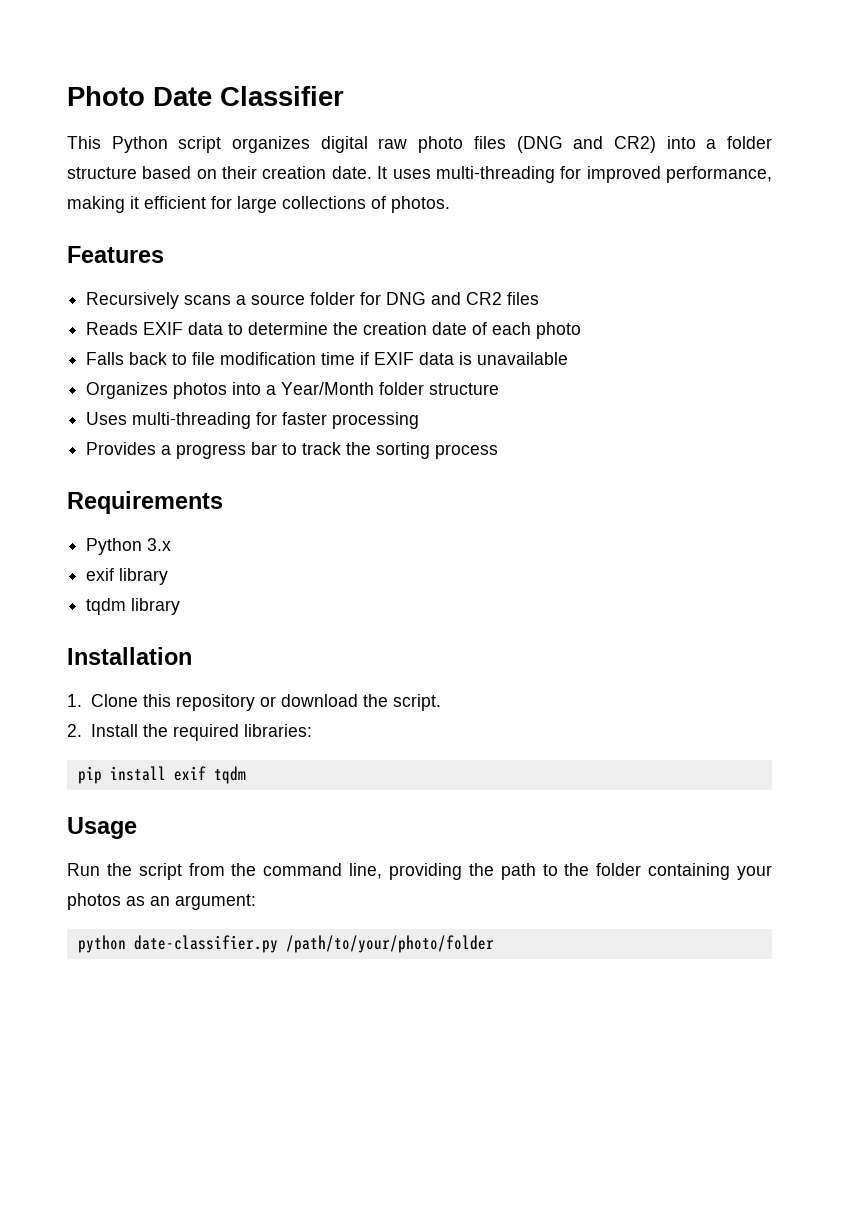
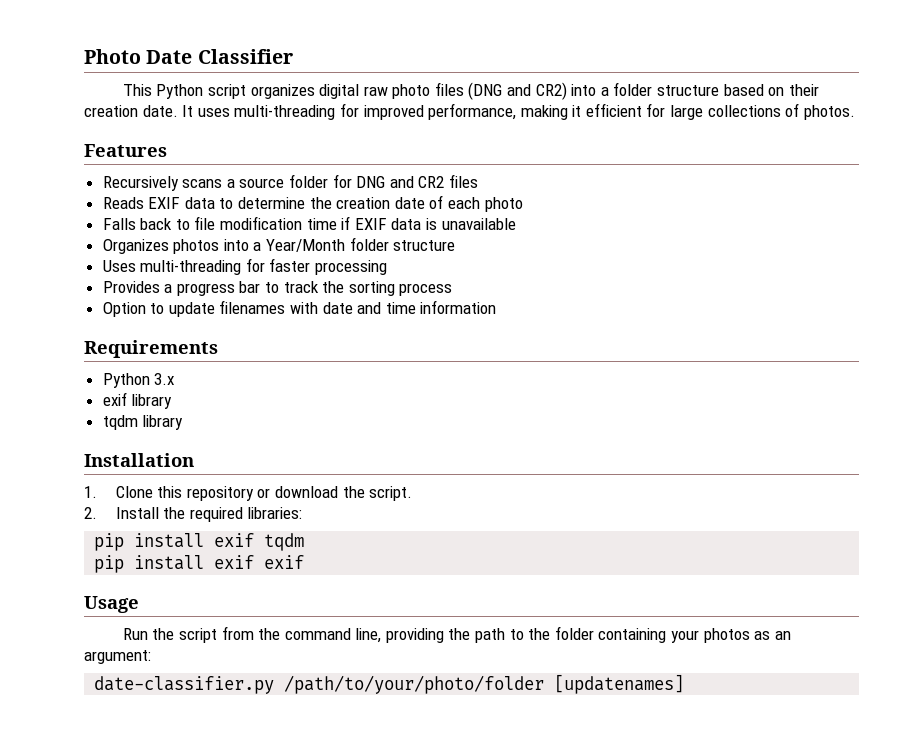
(499, 451) none -> [102,300,497,317] // Option to update filenames with date and time information
(246, 775) none -> [94,555,305,573] // pip install exif exif
[77,935,126,953] python -> (151, 657) none
(494, 944) none -> [554,674,685,694] [updatenames]

